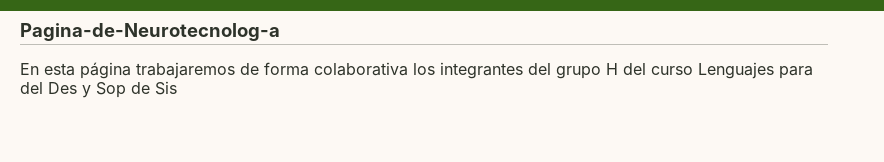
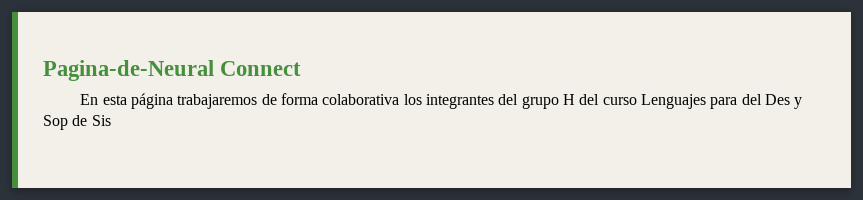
[20,23,280,41] Pagina-de-Neurotecnolog-a -> [43,60,302,81] Pagina-de-Neural Connect

